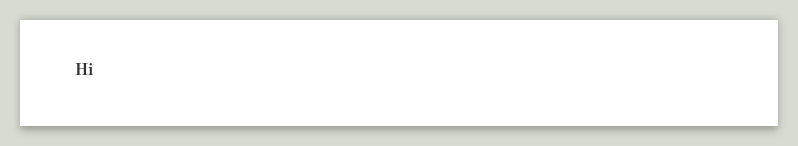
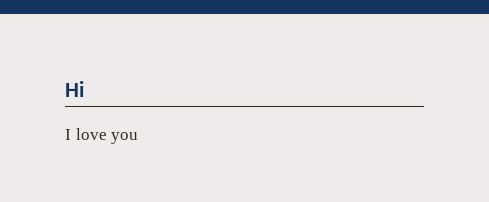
(94, 69) none -> [65,128,139,144] // I love you

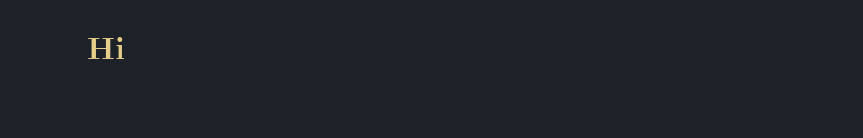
[65,128,139,144] // I love you -> (125, 48) none

